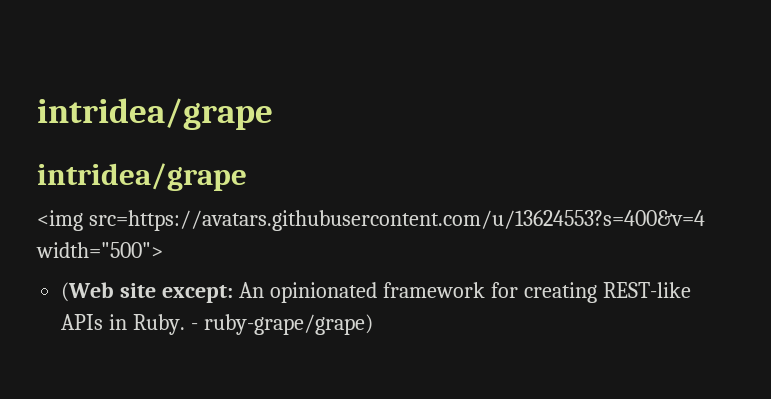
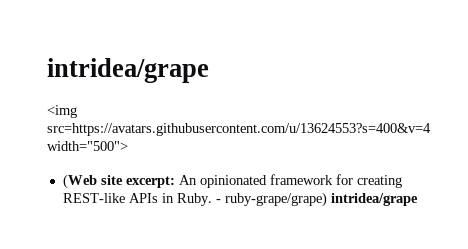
[37,98,273,130] [37,163,247,191] intridea/grape // intridea/grape -> [47,58,209,83] intridea/grape
[162,285,234,303] except: -> [125,176,175,188] excerpt:
(373, 324) none -> [330,193,418,206] intridea/grape

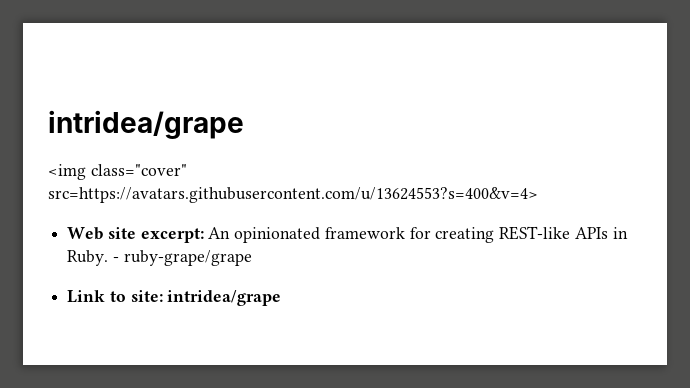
[47,123,431,136] [47,141,128,151] [62,174,97,189] src=https://avatars.githubusercontent.com/u/13624553?s=400&v=4 width="500"> // (Web -> [90,164,187,176] [48,187,538,203] [67,227,104,240] class="cover" src=https://avatars.githubusercontent.com/u/13624553?s=400&v=4> // Web
[224,192,327,207] ruby-grape/grape) -> [123,250,252,266] [67,290,163,303] ruby-grape/grape // Link to site:

